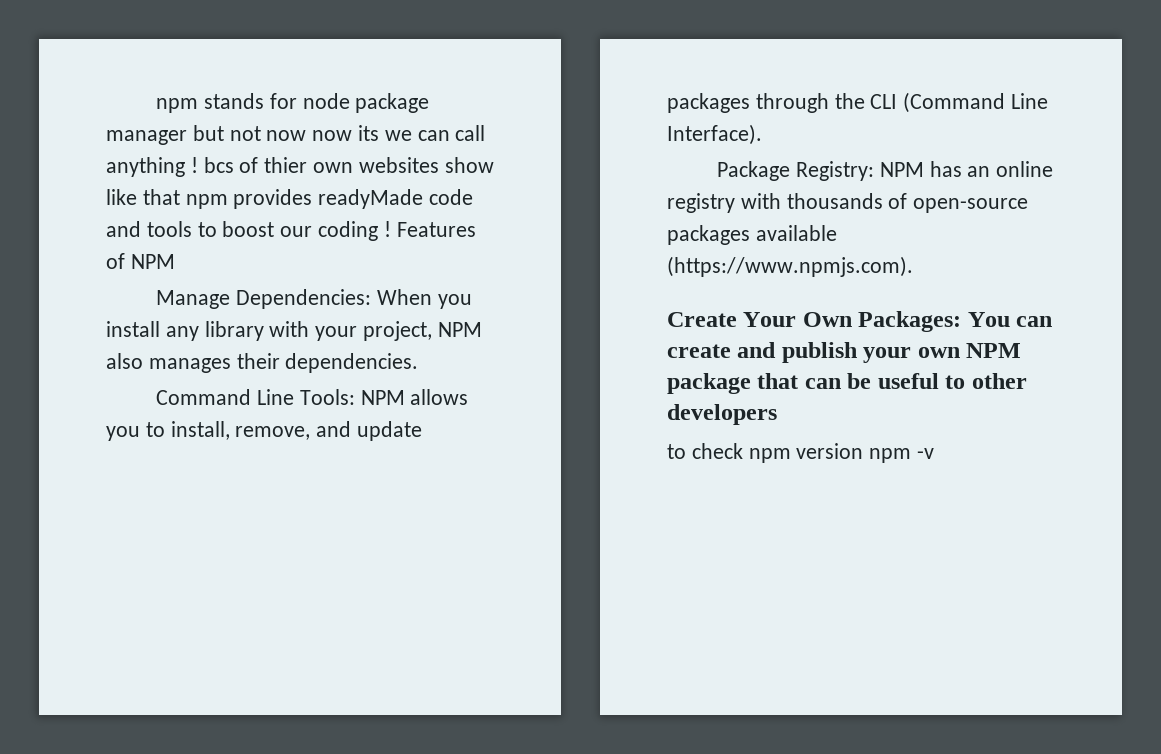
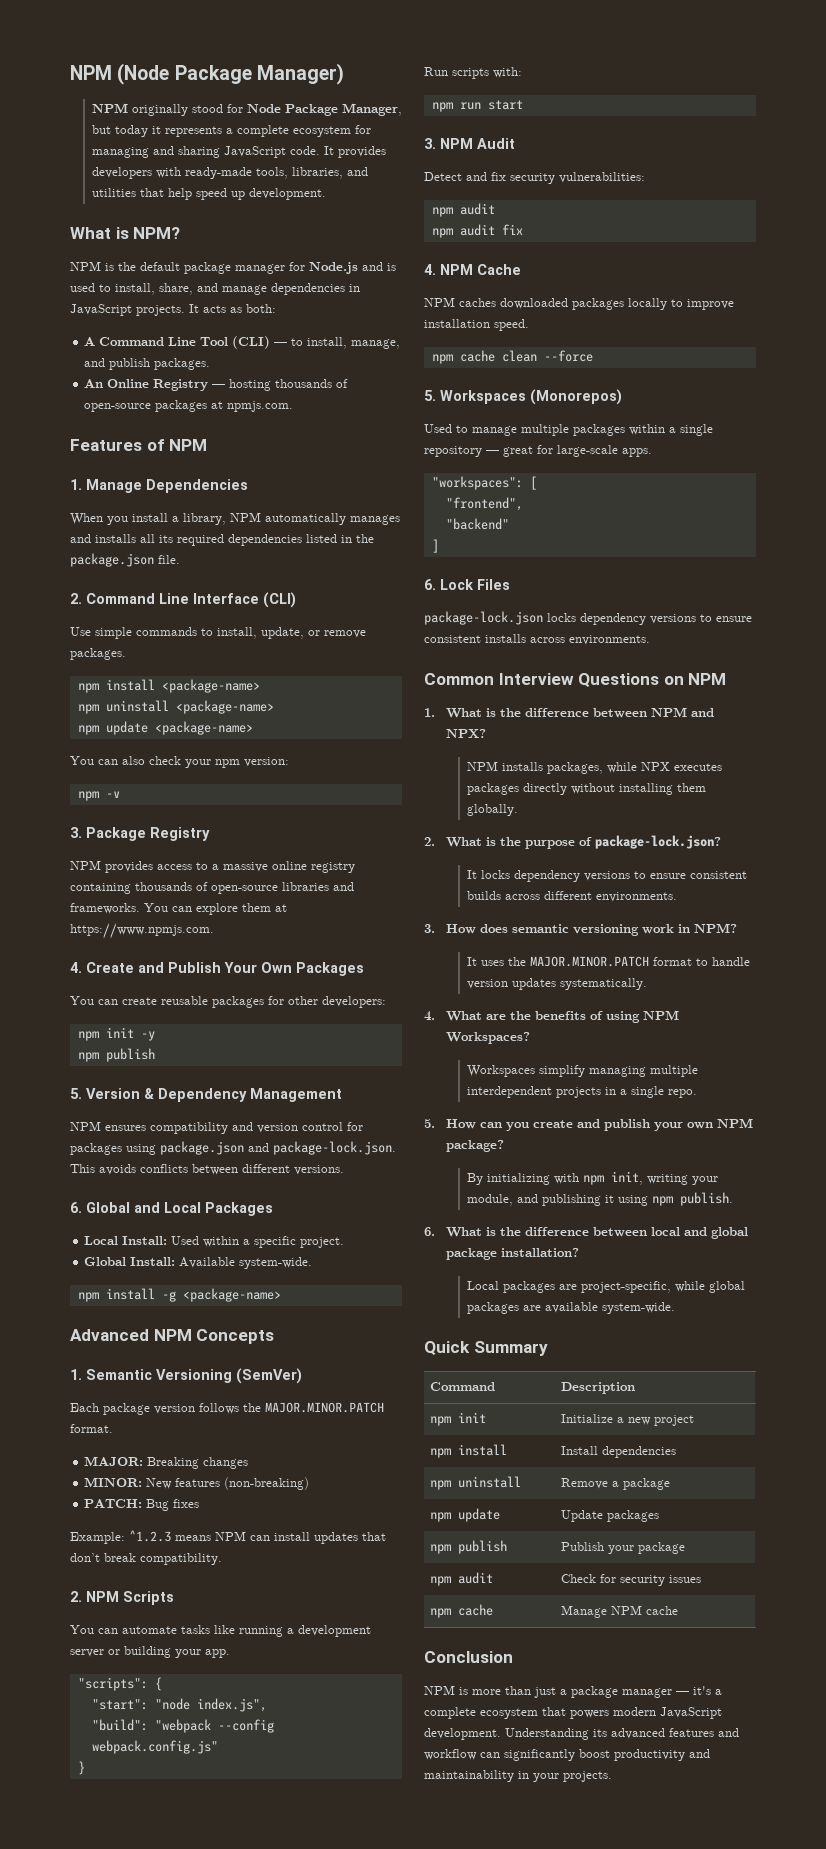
[156,93,430,113] [106,125,486,145] [106,157,494,177] [106,189,474,209] [106,221,476,241] [106,253,175,269] [156,289,472,309] [106,321,482,341] [106,353,419,373] [156,389,469,405] [106,421,423,441] [667,92,1049,113] [667,124,762,145] [717,161,991,181] npm stands for node package manager but not now now its we can call anything ! bcs of thier own websites show like that npm provides readyMade code and tools to boost our coding ! Features of NPM // Manage Dependencies: When you install any library with your project, NPM also manages their dependencies. // Command Line Tools: NPM allows you to install, remove, and update packages through the CLI (Command Line Interface). // Package Registry: NPM has an -> [70,63,344,85] [91,103,402,116] [91,125,371,137] [91,146,386,158] [91,167,368,179] [91,188,326,200] [70,227,181,239] [70,261,396,274] [70,283,360,295] [70,304,276,316] [84,336,401,349] [84,358,211,370] [84,379,349,391] [84,400,294,412] [70,439,208,451] [70,479,248,493] [70,512,400,525] [70,534,374,546] [70,553,180,567] [70,592,296,608] [70,627,366,639] [70,648,126,660] [77,679,260,693] [77,700,274,714] [77,721,253,735] [70,756,289,768] [77,791,120,801] [70,827,210,841] [70,860,268,873] NPM (Node Package Manager) // NPM originally stood for Node Package Manager, but today it represents a complete ecosystem for managing and sharing JavaScript code. It provides developers with ready-made tools, libraries, and utilities that help speed up development. // What is NPM? // NPM is the default package manager for Node.js and is used to install, share, and manage dependencies in JavaScript projects. It acts as both: // A Command Line Tool (CLI) — to install, manage, and publish packages. // An Online Registry — hosting thousands of open-source packages at npmjs.com. // Features of NPM // 1. Manage Dependencies // When you install a library, NPM automatically manages and installs all its required dependencies listed in the package.json file. // 2. Command Line Interface (CLI) // Use simple commands to install, update, or remove packages. // npm install <package-name> // npm uninstall <package-name> // npm update <package-name> // You can also check your npm version: // npm -v // 3. Package Registry // NPM provides access to a massive
[740,193,1029,213] [667,225,837,245] [667,256,913,277] [667,312,737,327] with thousands of open-source packages available (https://www.npmjs.com). // Create -> [70,882,354,894] [70,903,287,915] [70,923,214,939] [70,962,221,973] containing thousands of open-source libraries and frameworks. You can explore them at https://www.npmjs.com. // 4. Create and Publish
[858,311,962,332] Packages: -> [296,962,364,976] Packages //
(731, 351) none -> [161,996,386,1008] [77,1027,155,1041] [77,1048,155,1062] [70,1088,342,1102] [70,1121,363,1134] [70,1141,396,1155] [70,1164,344,1175] [70,1202,273,1216] [84,1236,345,1248] [84,1257,313,1269] [77,1288,281,1302] [70,1329,275,1344] [70,1368,302,1384] [70,1402,384,1415] [70,1424,113,1433] [84,1456,249,1469] [84,1477,310,1490] [84,1499,200,1511] [70,1530,386,1544] [70,1553,222,1565] [70,1591,174,1605] [70,1625,371,1637] [70,1646,230,1658] [77,1677,162,1691] [91,1698,267,1712] [91,1719,274,1733] [91,1740,218,1754] [77,1761,85,1775] [424,67,522,79] [431,100,523,112] [424,138,515,149] [424,172,645,184] [431,203,495,217] [431,224,523,238] [424,264,521,275] [424,297,734,310] [424,319,529,331] [431,350,593,364] [424,389,622,405] [424,424,713,436] [424,445,652,457] [431,476,537,490] [445,497,523,511] [445,518,509,530] [431,539,439,553] [424,579,510,590] [424,611,752,625] [424,634,650,645] [424,673,727,687] [424,707,714,718] [445,729,486,738] [467,761,723,774] [467,783,707,795] [467,804,519,816] [424,835,721,849] [467,870,748,882] [467,891,678,902] [424,923,737,936] [467,956,751,967] [467,978,648,990] [424,1010,679,1023] [445,1032,530,1044] [467,1065,699,1077] [467,1086,698,1098] [424,1119,573,1131] reusable packages for other developers: // npm init -y // npm publish // 5. Version & Dependency Management // NPM ensures compatibility and version control for packages using package.json and package-lock.json. This avoids conflicts between different versions. // 6. Global and Local Packages // Local Install: Used within a specific project. // Global Install: Available system-wide. // npm install -g <package-name> // Advanced NPM Concepts // 1. Semantic Versioning (SemVer) // Each package version follows the MAJOR.MINOR.PATCH format. // MAJOR: Breaking changes // MINOR: New features (non-breaking) // PATCH: Bug fixes // Example: ^1.2.3 means NPM can install updates that don’t break compatibility. // 2. NPM Scripts // You can automate tasks like running a development server or building your app. // "scripts": { // "start": "node index.js", // "build": "webpack --config webpack.config.js" // } // Run scripts with: // npm run start // 3. NPM Audit // Detect and fix security vulnerabilities: // npm audit // npm audit fix // 4. NPM Cache // NPM caches downloaded packages locally to improve installation speed. // npm cache clean --force // 5. Workspaces (Monorepos) // Used to manage multiple packages within a single repository — great for large-scale apps. // "workspaces": [ // "frontend", // "backend" // ] // 6. Lock Files // package-lock.json locks dependency versions to ensure consistent installs across environments. // Common Interview Questions on NPM // 1. What is the difference between NPM and NPX? // NPM installs packages, while NPX executes packages directly without installing them globally. // 2. What is the purpose of package-lock.json? // It locks dependency versions to ensure consistent builds across different environments. // 3. How does semantic versioning work in NPM? // It uses the MAJOR.MINOR.PATCH format to handle version updates systematically. // 4. What are the benefits of using NPM Workspaces? // Workspaces simplify managing multiple interdependent projects in a single repo. // 5. How can you create
[667,373,1027,394] [667,404,777,425] [667,443,935,463] package that can be useful to other developers // to check npm version npm -v -> [445,1140,504,1152] [467,1171,719,1185] [467,1192,734,1206] [424,1227,748,1239] [445,1248,579,1260] [467,1281,746,1293] [467,1302,676,1314] [424,1341,548,1356] [430,1382,496,1391] [561,1382,636,1394] [430,1412,487,1426] [561,1414,695,1426] [430,1444,508,1458] [561,1446,677,1458] [430,1476,522,1490] [561,1478,671,1490] [430,1508,501,1522] [561,1510,660,1522] [430,1540,508,1554] [561,1542,686,1554] [430,1572,494,1586] [561,1574,702,1586] [430,1604,494,1618] [561,1605,679,1618] [424,1651,513,1663] [424,1685,722,1698] [424,1707,722,1719] [424,1728,739,1740] [424,1749,710,1761] [424,1770,612,1782] package? // By initializing with npm init, writing your module, and publishing it using npm publish. // 6. What is the difference between local and global package installation? // Local packages are project-specific, while global packages are available system-wide. // Quick Summary // Command | Description // npm init | Initialize a new project // npm install | Install dependencies // npm uninstall | Remove a package // npm update | Update packages // npm publish | Publish your package // npm audit | Check for security issues // npm cache | Manage NPM cache // Conclusion // NPM is more than just a package manager — it's a complete ecosystem that powers modern JavaScript development. Understanding its advanced features and workflow can significantly boost productivity and maintainability in your projects.

